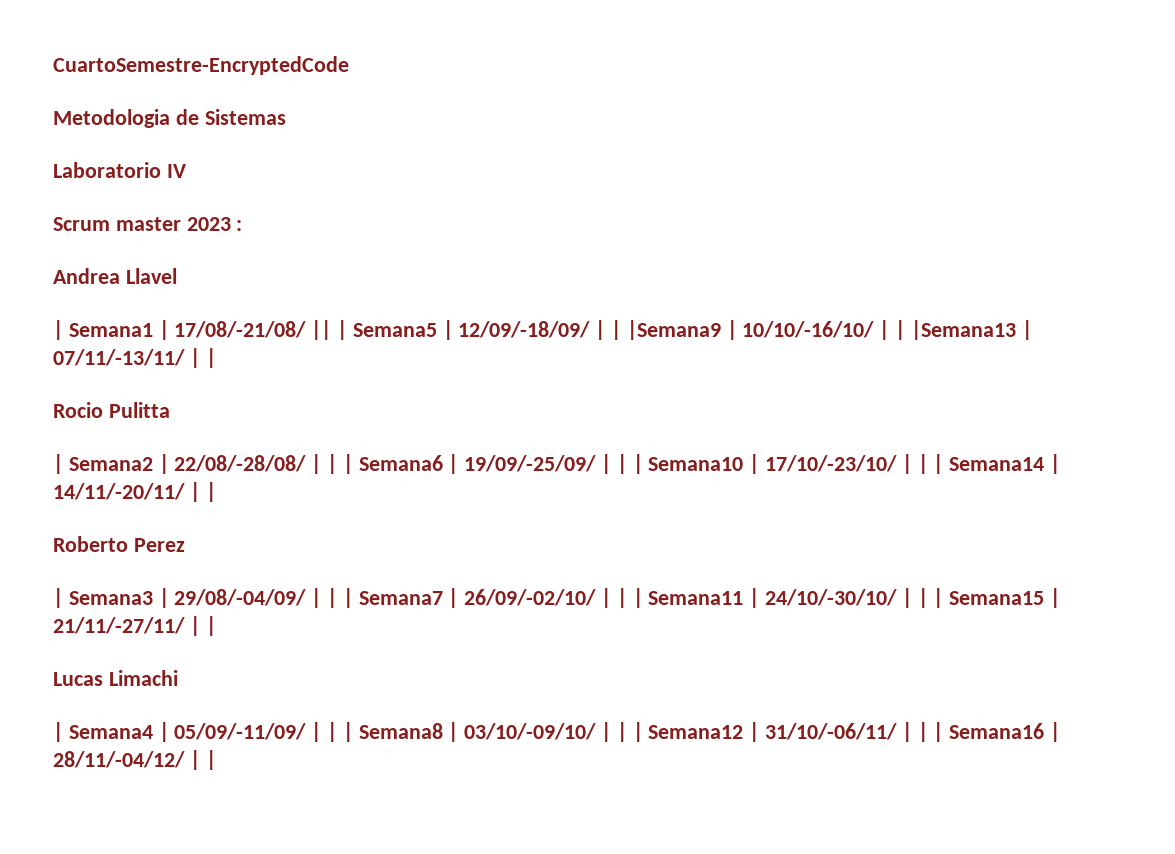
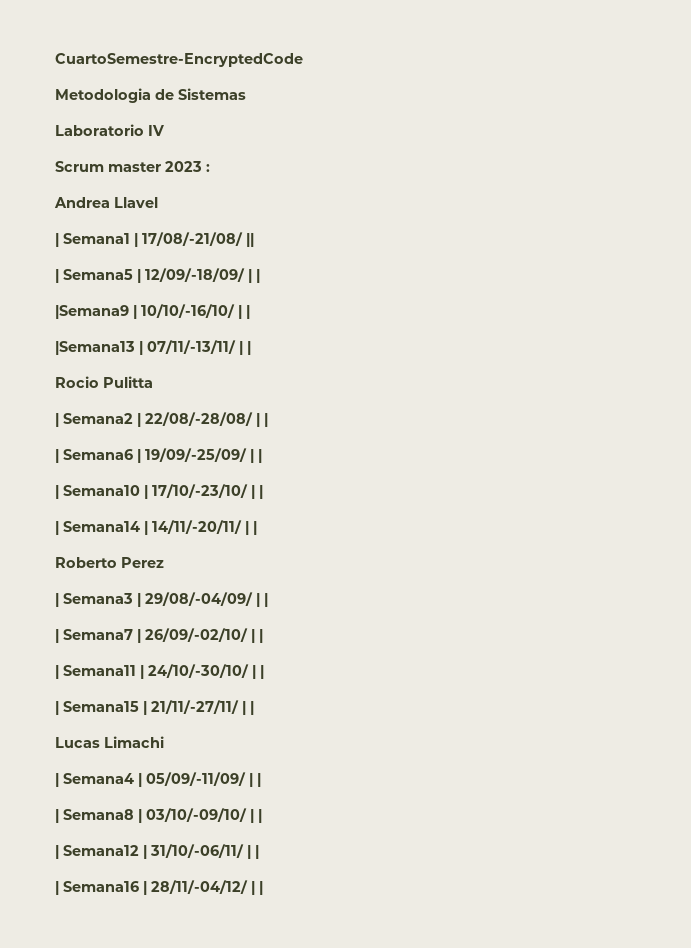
(332, 330) none -> (254, 240) //
(622, 330) none -> (260, 276) //
(906, 330) none -> (250, 312) //
(338, 464) none -> (268, 420) //
(627, 464) none -> (262, 456) //
(928, 464) none -> (263, 492) //
(338, 598) none -> (268, 600) //
(627, 598) none -> (263, 636) //
(928, 598) none -> (264, 672) //
(338, 732) none -> (261, 780) //
(627, 732) none -> (262, 816) //
(928, 732) none -> (259, 852) //

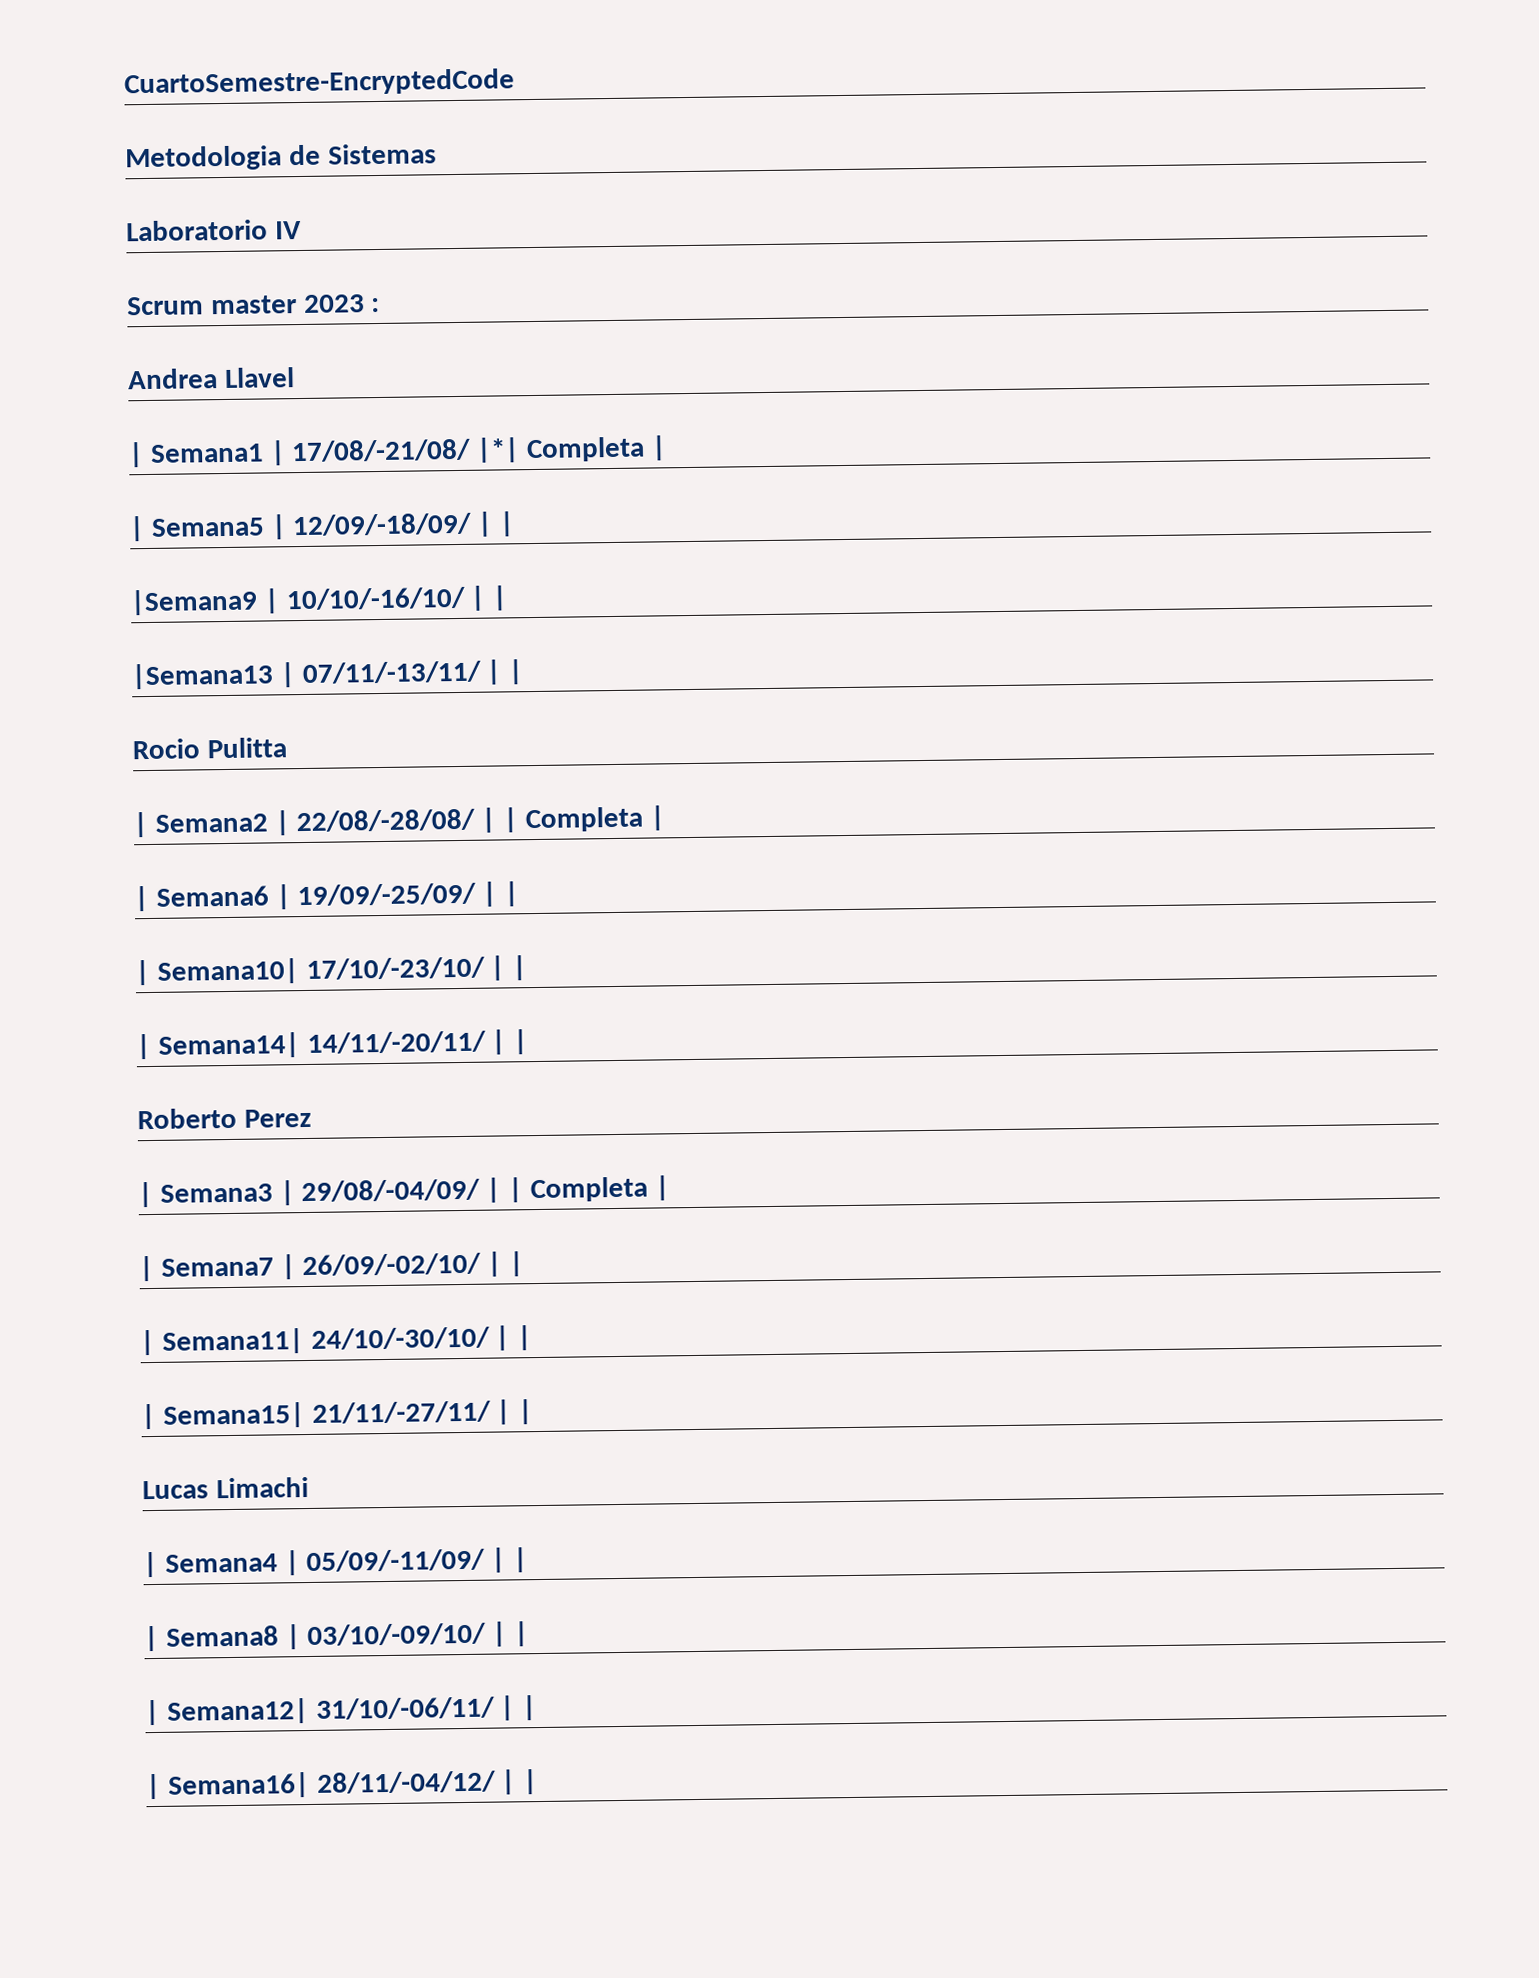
[246,233,254,247] || -> [476,435,667,463] |*| Completa |
(268, 420) none -> [524,805,665,833] Completa |
[63,485,148,499] Semana10 | -> [156,958,299,985] Semana10|
[63,521,148,535] Semana14 | -> [157,1032,300,1059] Semana14|
(268, 600) none -> [529,1175,670,1203] Completa |
[63,665,144,679] Semana11 | -> [161,1328,304,1355] Semana11|
[63,701,147,715] Semana15 | -> [162,1402,305,1429] Semana15|
[63,845,147,859] Semana12 | -> [166,1698,309,1725] Semana12|
[63,881,147,895] Semana16 | -> [167,1772,310,1799] Semana16|

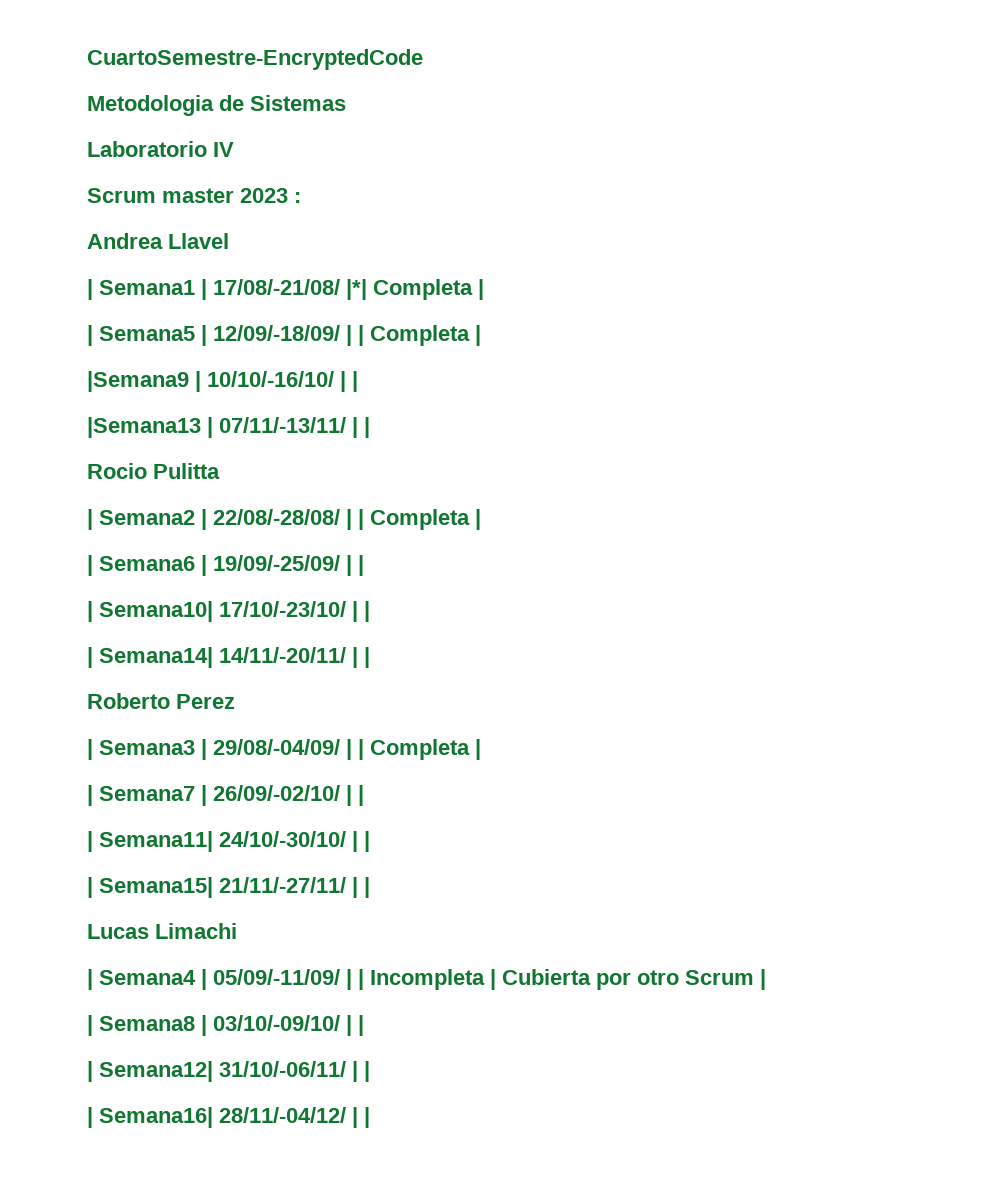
(516, 524) none -> [370,325,481,346] Completa |
(529, 1560) none -> [370,969,766,990] Incompleta | Cubierta por otro Scrum |

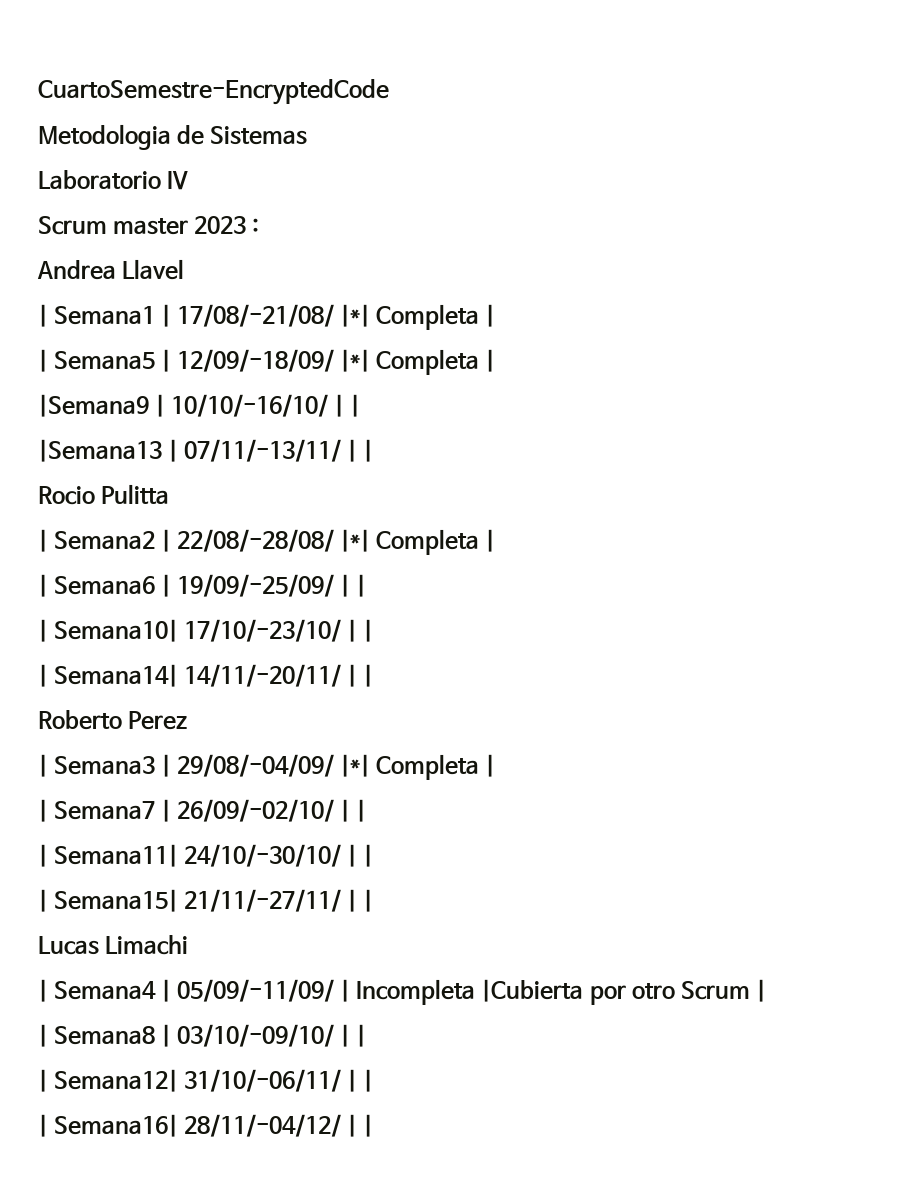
[346,325,364,346] | | -> [340,349,371,372] |*|
[346,509,364,530] | | -> [340,529,371,552] |*|
[346,739,364,760] | | -> [340,754,371,777] |*|
[358,969,591,990] | Incompleta | Cubierta -> [356,979,584,1005] Incompleta |Cubierta

